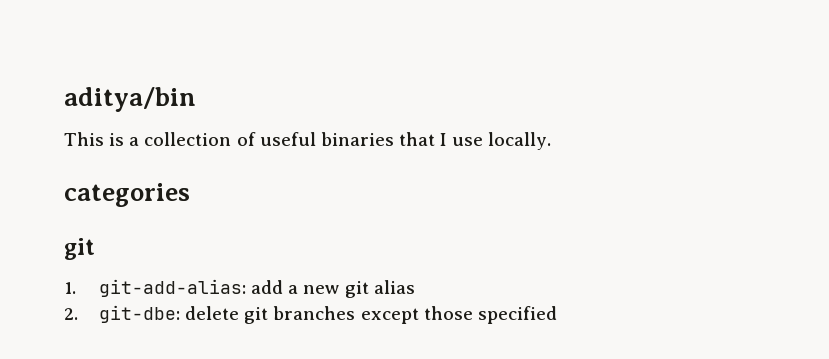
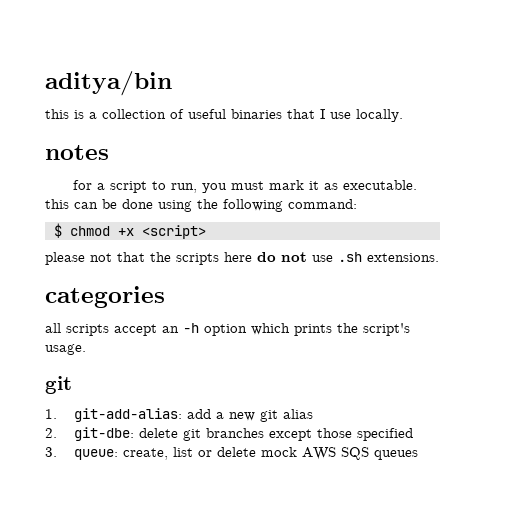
[64,132,104,146] This -> [45,109,69,119] this
[64,183,190,207] categories -> [45,145,109,160] [73,180,418,193] [45,199,357,212] [54,223,206,239] [45,252,439,265] [45,286,165,308] [45,323,410,336] [45,344,86,355] notes // for a script to run, you must mark it as executable. this can be done using the following command: // $ chmod +x <script> // please not that the scripts here do not use .sh extensions. // categories // all scripts accept an -h option which prints the script's usage.
(557, 315) none -> [45,447,419,460] // 3. queue: create, list or delete mock AWS SQS queues

